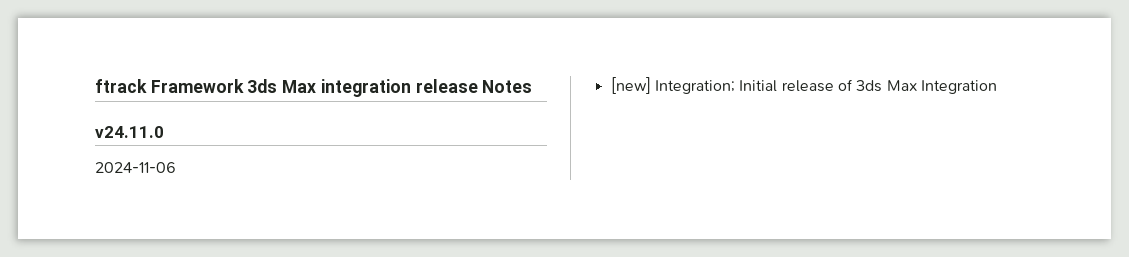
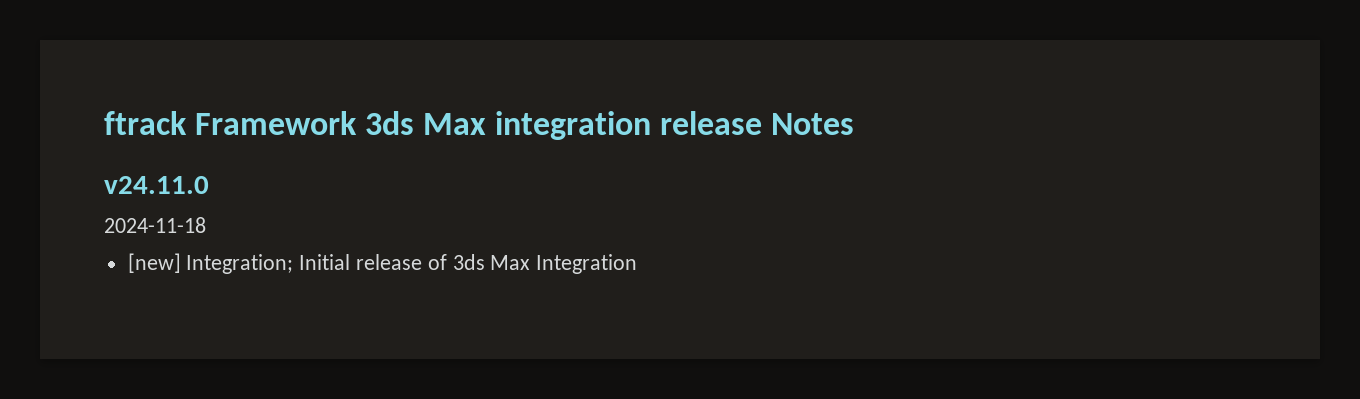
[95,162,176,173] 2024-11-06 -> [104,217,206,233] 2024-11-18

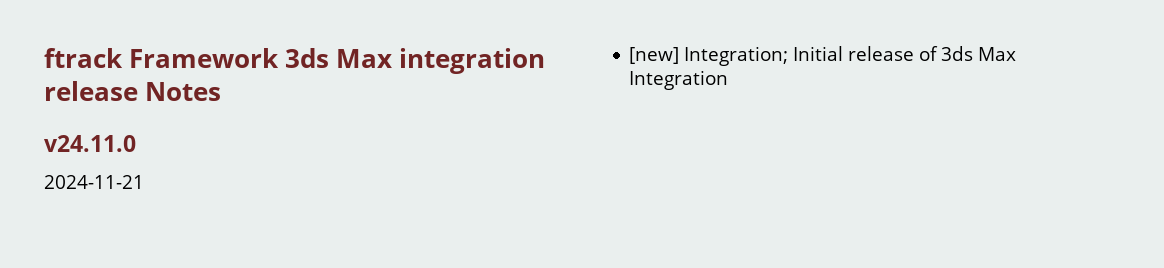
[104,217,206,233] 2024-11-18 -> [44,175,144,189] 2024-11-21

